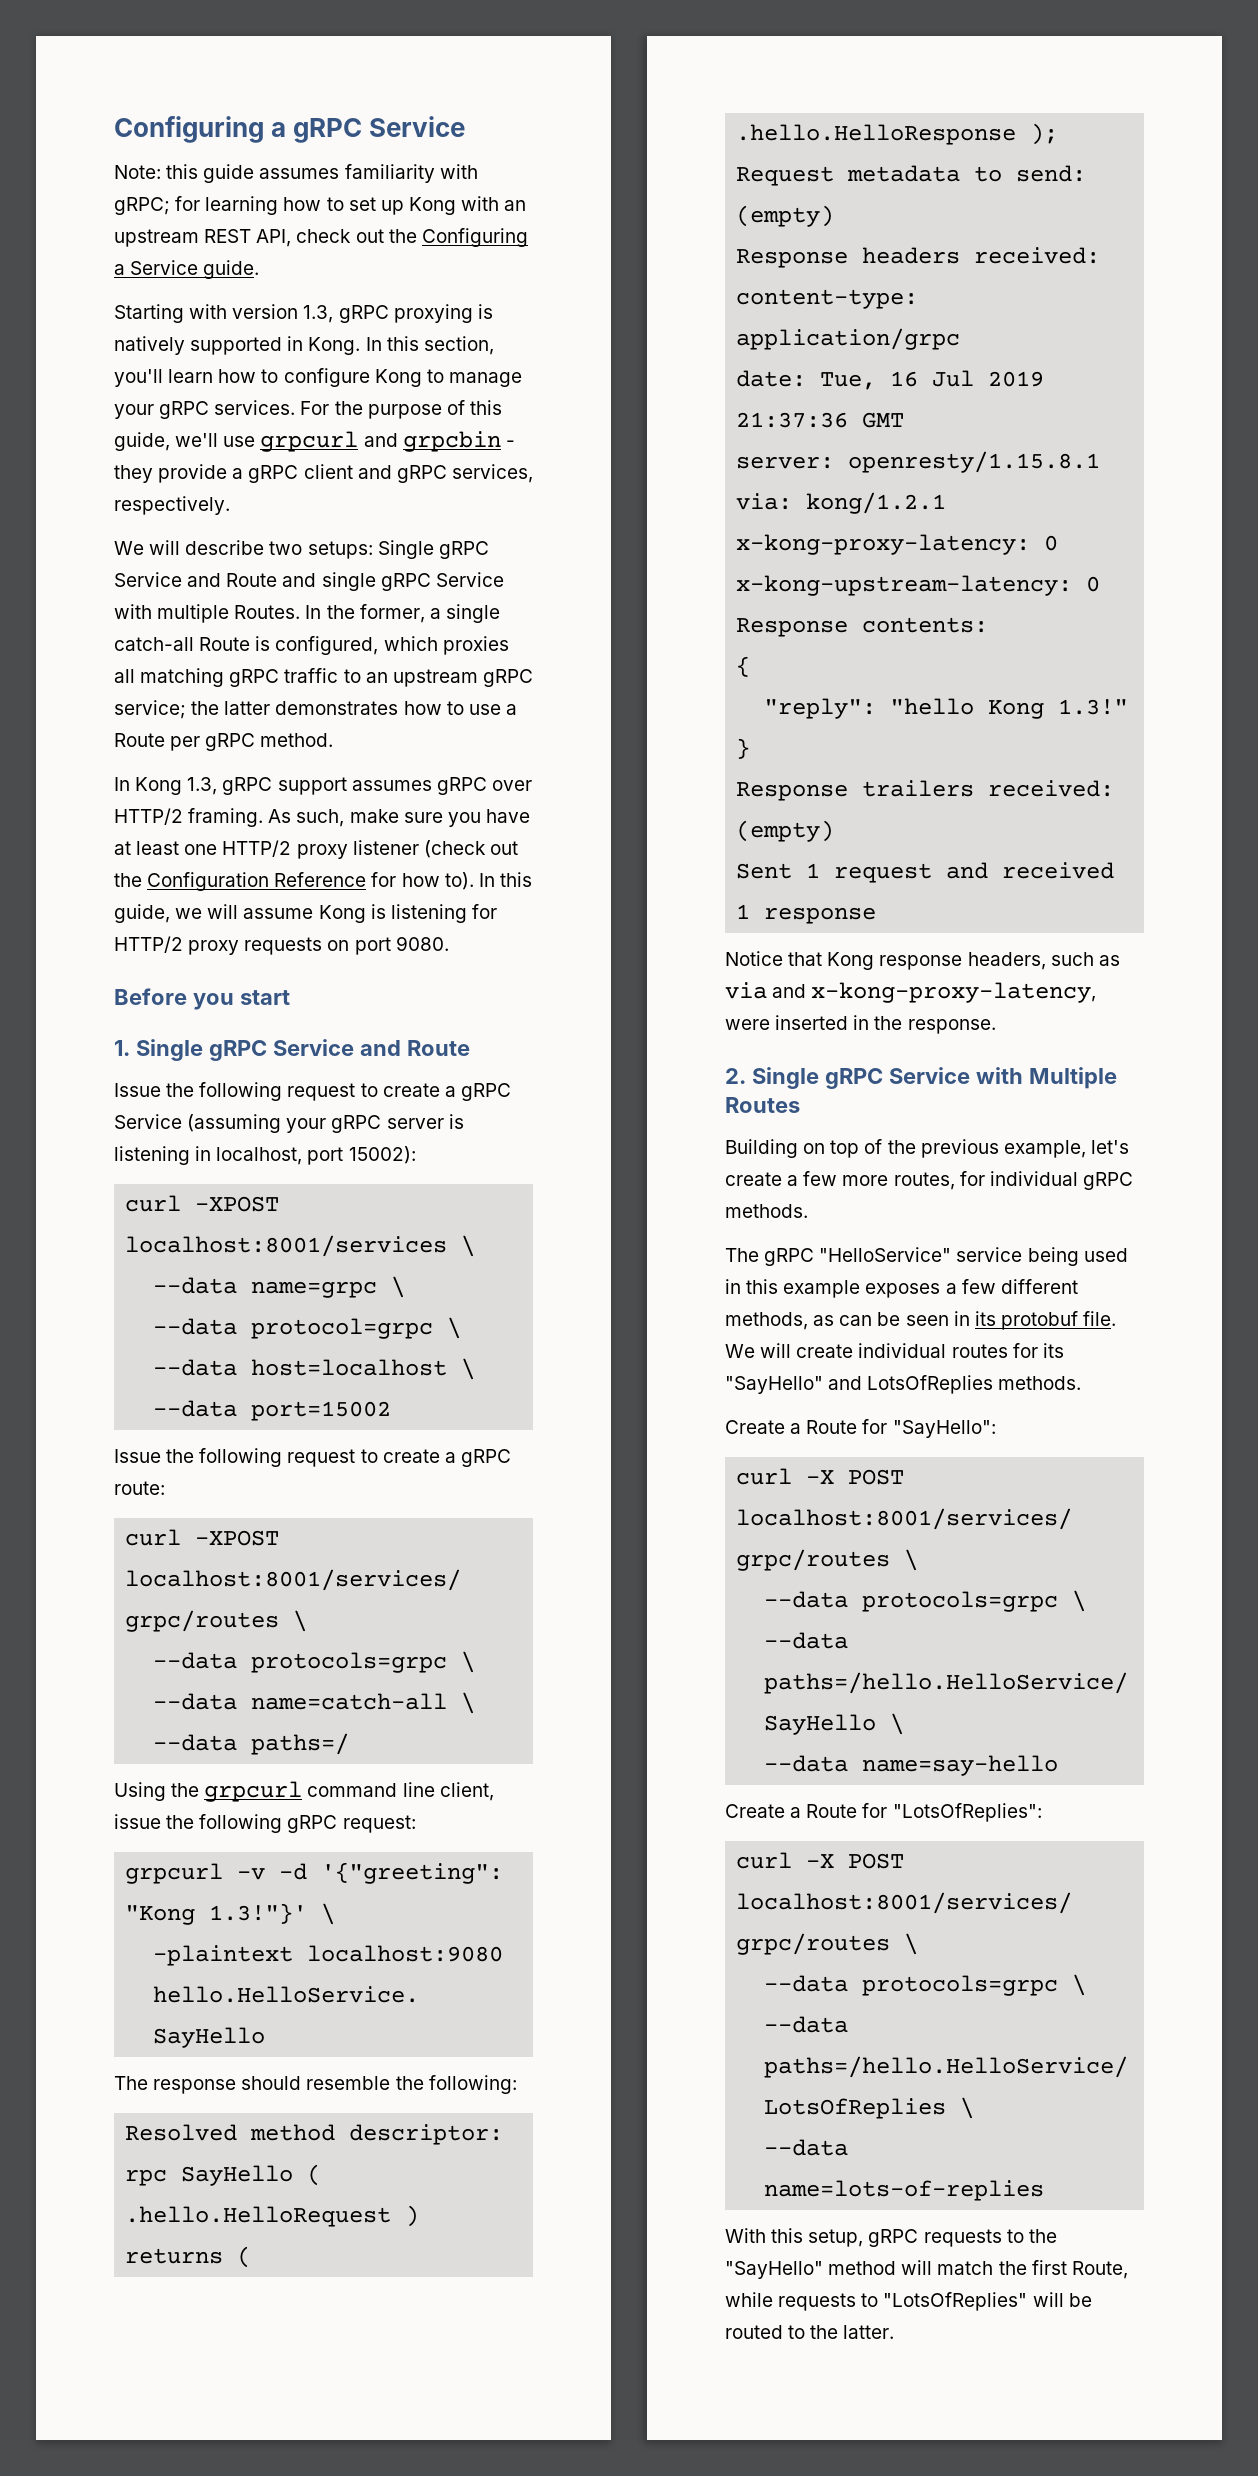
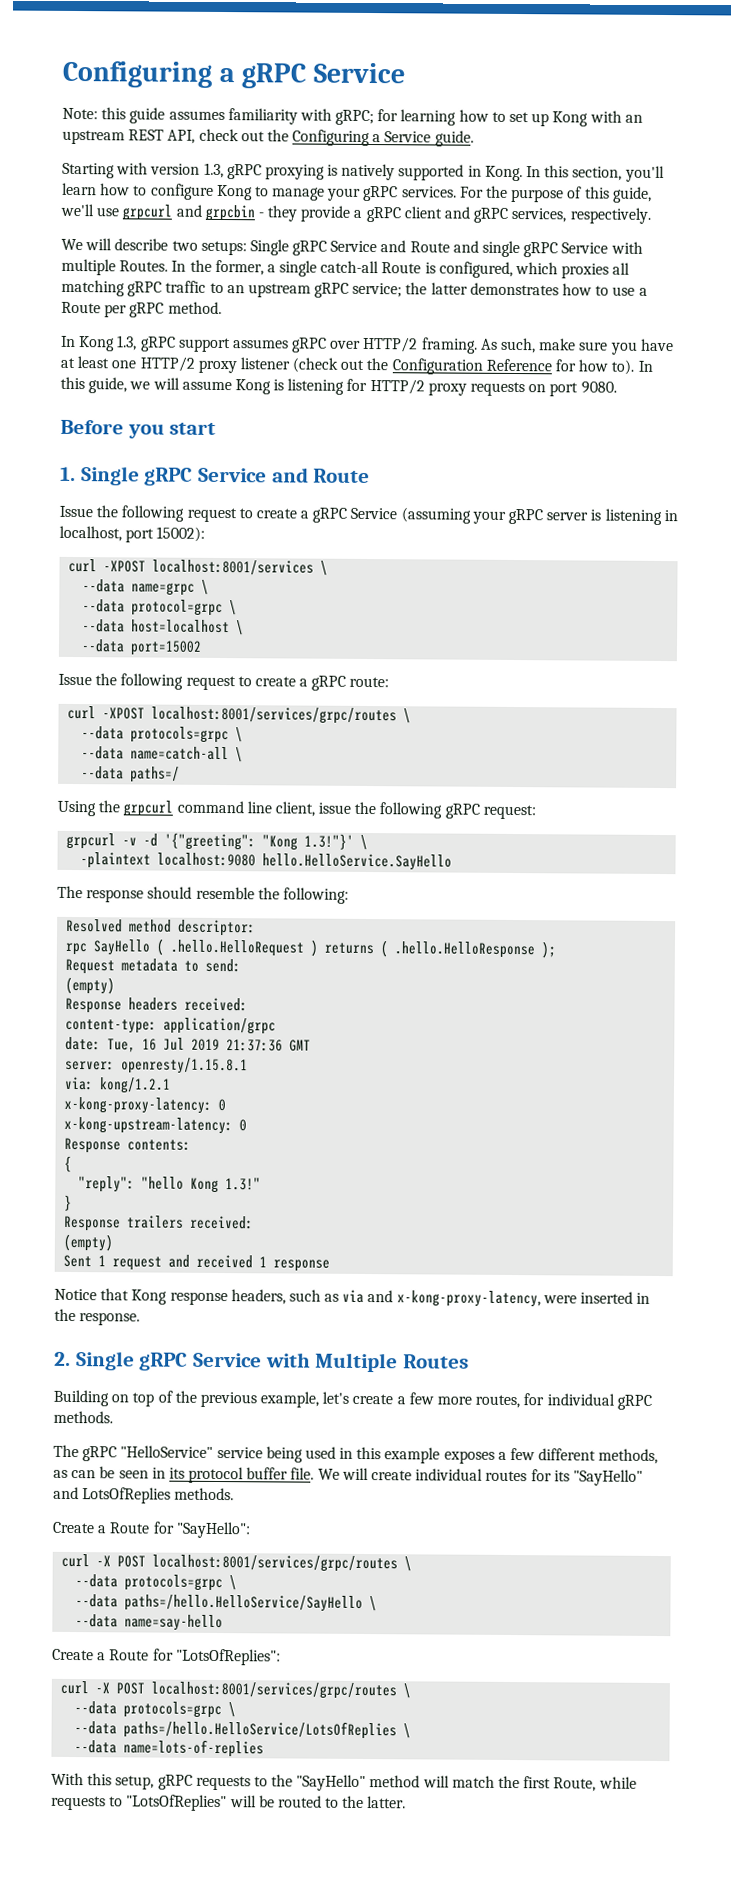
[1000,1311,1078,1330] protobuf -> [188,1466,289,1484] protocol buffer

